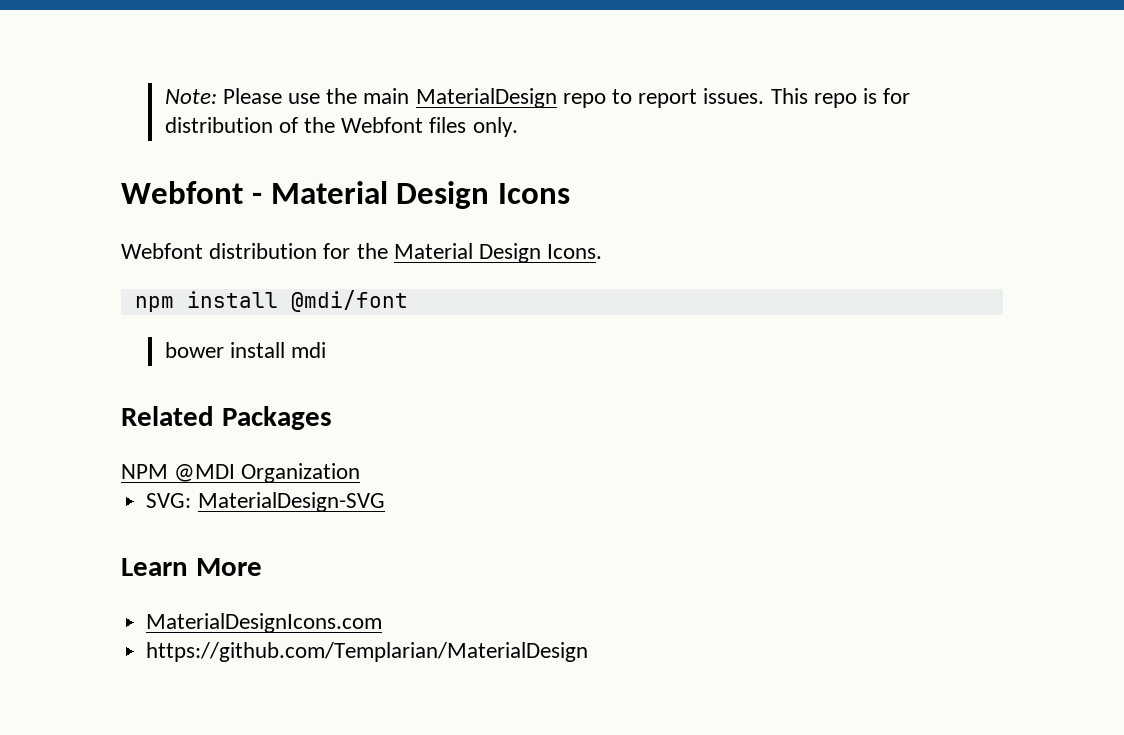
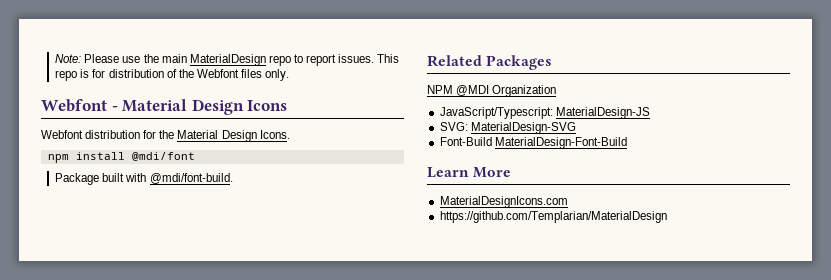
[164,342,327,358] bower install mdi -> [55,173,233,185] Package built with @mdi/font-build.
(361, 473) none -> [439,107,650,119] // JavaScript/Typescript: MaterialDesign-JS
(385, 502) none -> [439,137,627,149] // Font-Build MaterialDesign-Font-Build

